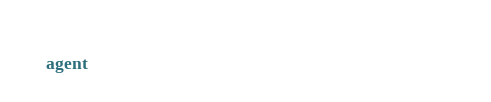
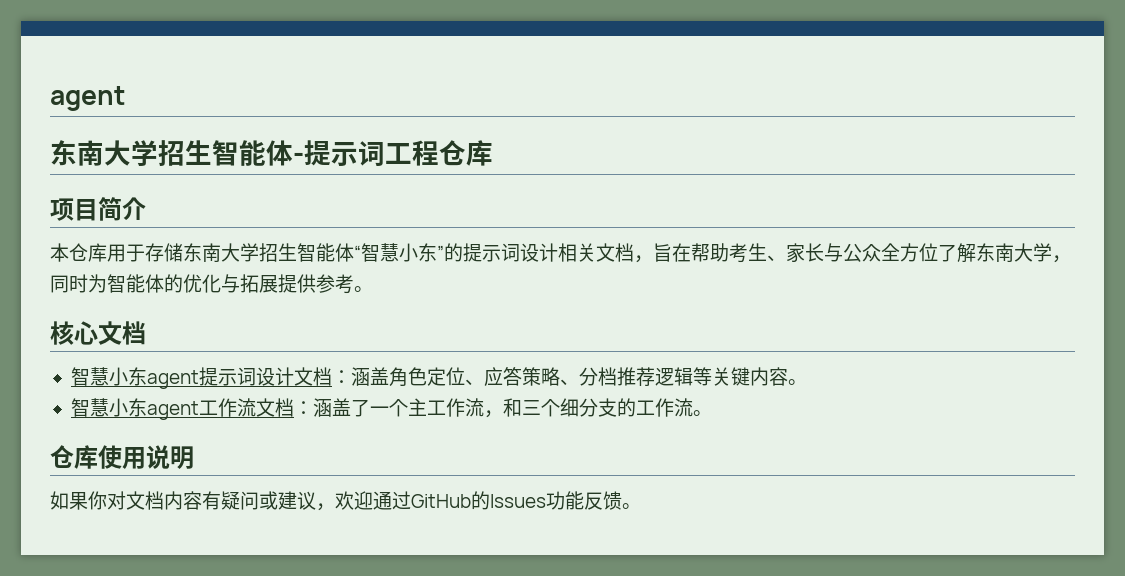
[46,59,88,73] agent -> [50,86,125,111] [50,140,493,166] [50,197,146,221] [50,243,1071,263] [50,274,373,294] [50,321,146,345] [70,367,807,389] [70,398,712,420] [50,445,194,469] [50,491,641,511] agent // 东南大学招生智能体-提示词工程仓库 // 项目简介 // 本仓库用于存储东南大学招生智能体“智慧小东”的提示词设计相关文档，旨在帮助考生、家长与公众全方位了解东南大学，同时为智能体的优化与拓展提供参考。 // 核心文档 // 智慧小东agent提示词设计文档：涵盖角色定位、应答策略、分档推荐逻辑等关键内容。 // 智慧小东agent工作流文档：涵盖了一个主工作流，和三个细分支的工作流。 // 仓库使用说明 // 如果你对文档内容有疑问或建议，欢迎通过GitHub的Issues功能反馈。

